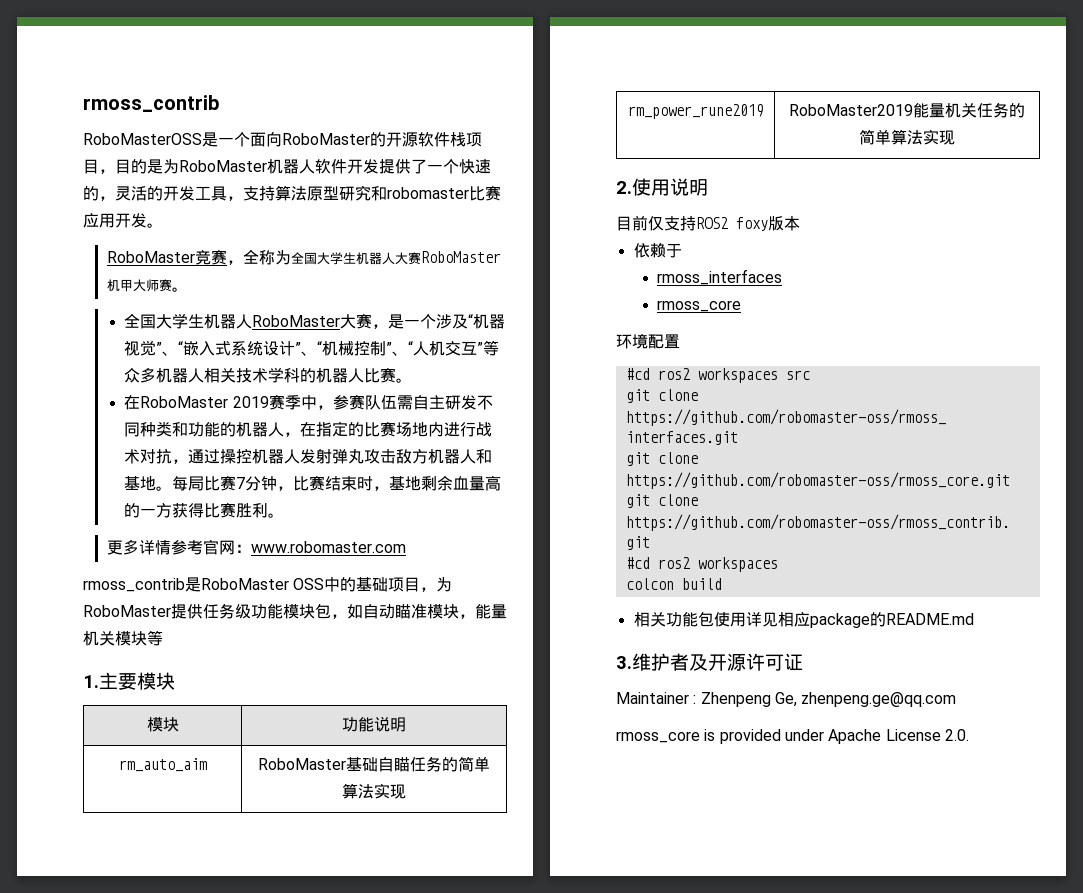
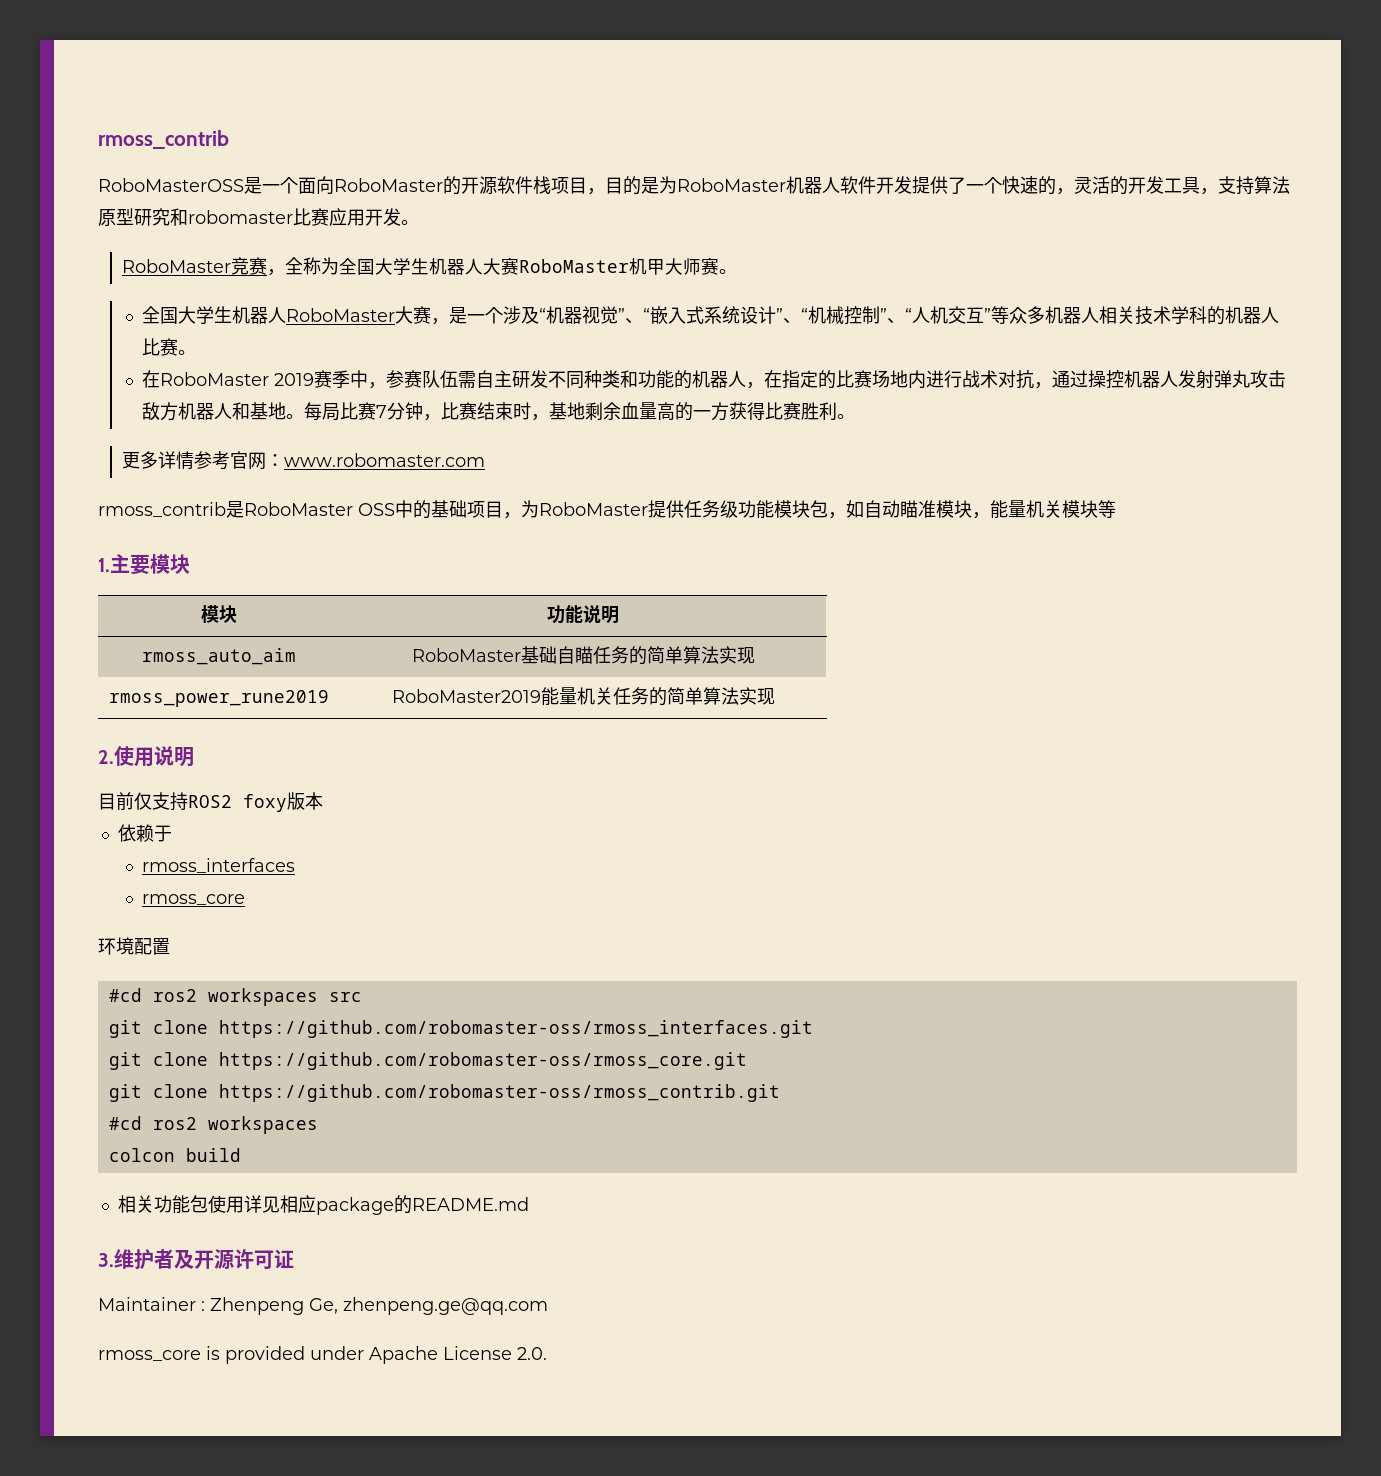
[118,758,207,772] rm_auto_aim -> [142,648,296,665] rmoss_auto_aim
[627,104,764,119] rm_power_rune2019 -> [109,690,329,707] rmoss_power_rune2019

